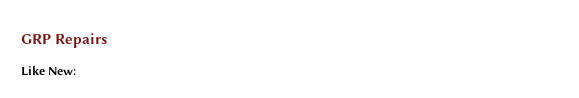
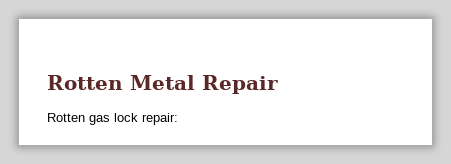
[21,33,108,48] [21,66,77,76] GRP Repairs // Like New: -> [47,75,278,94] [47,113,178,125] Rotten Metal Repair // Rotten gas lock repair:

